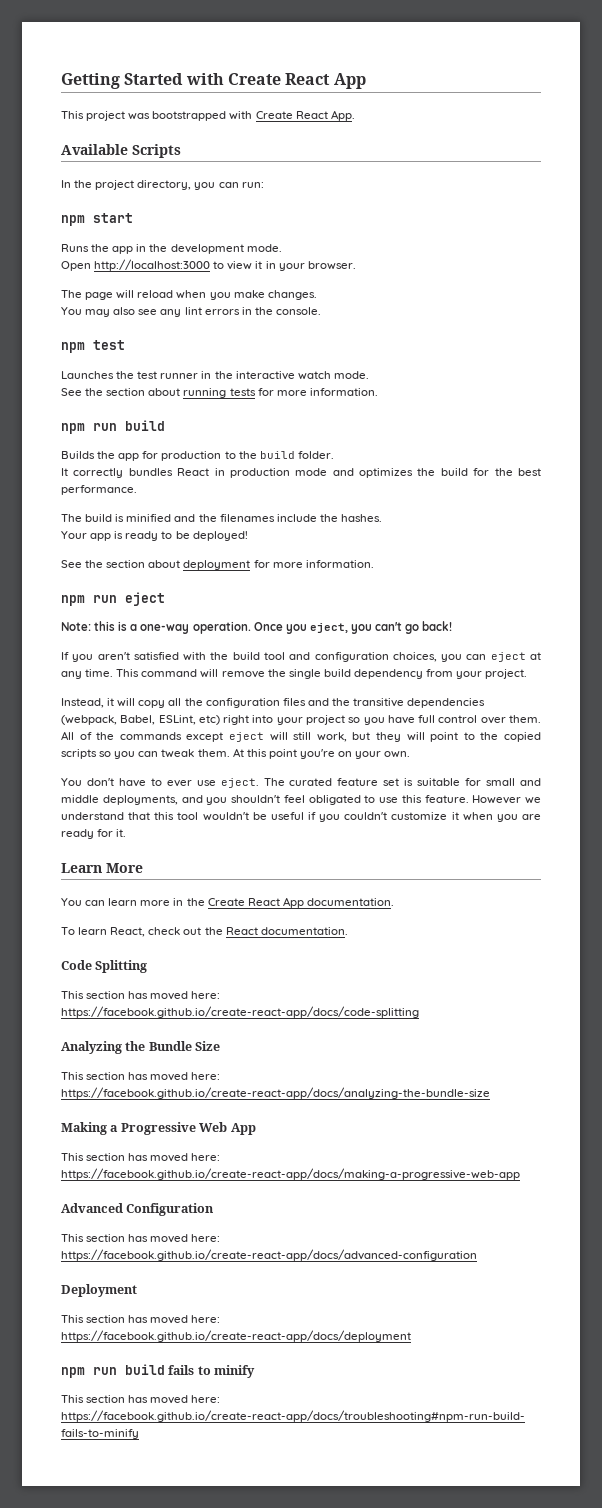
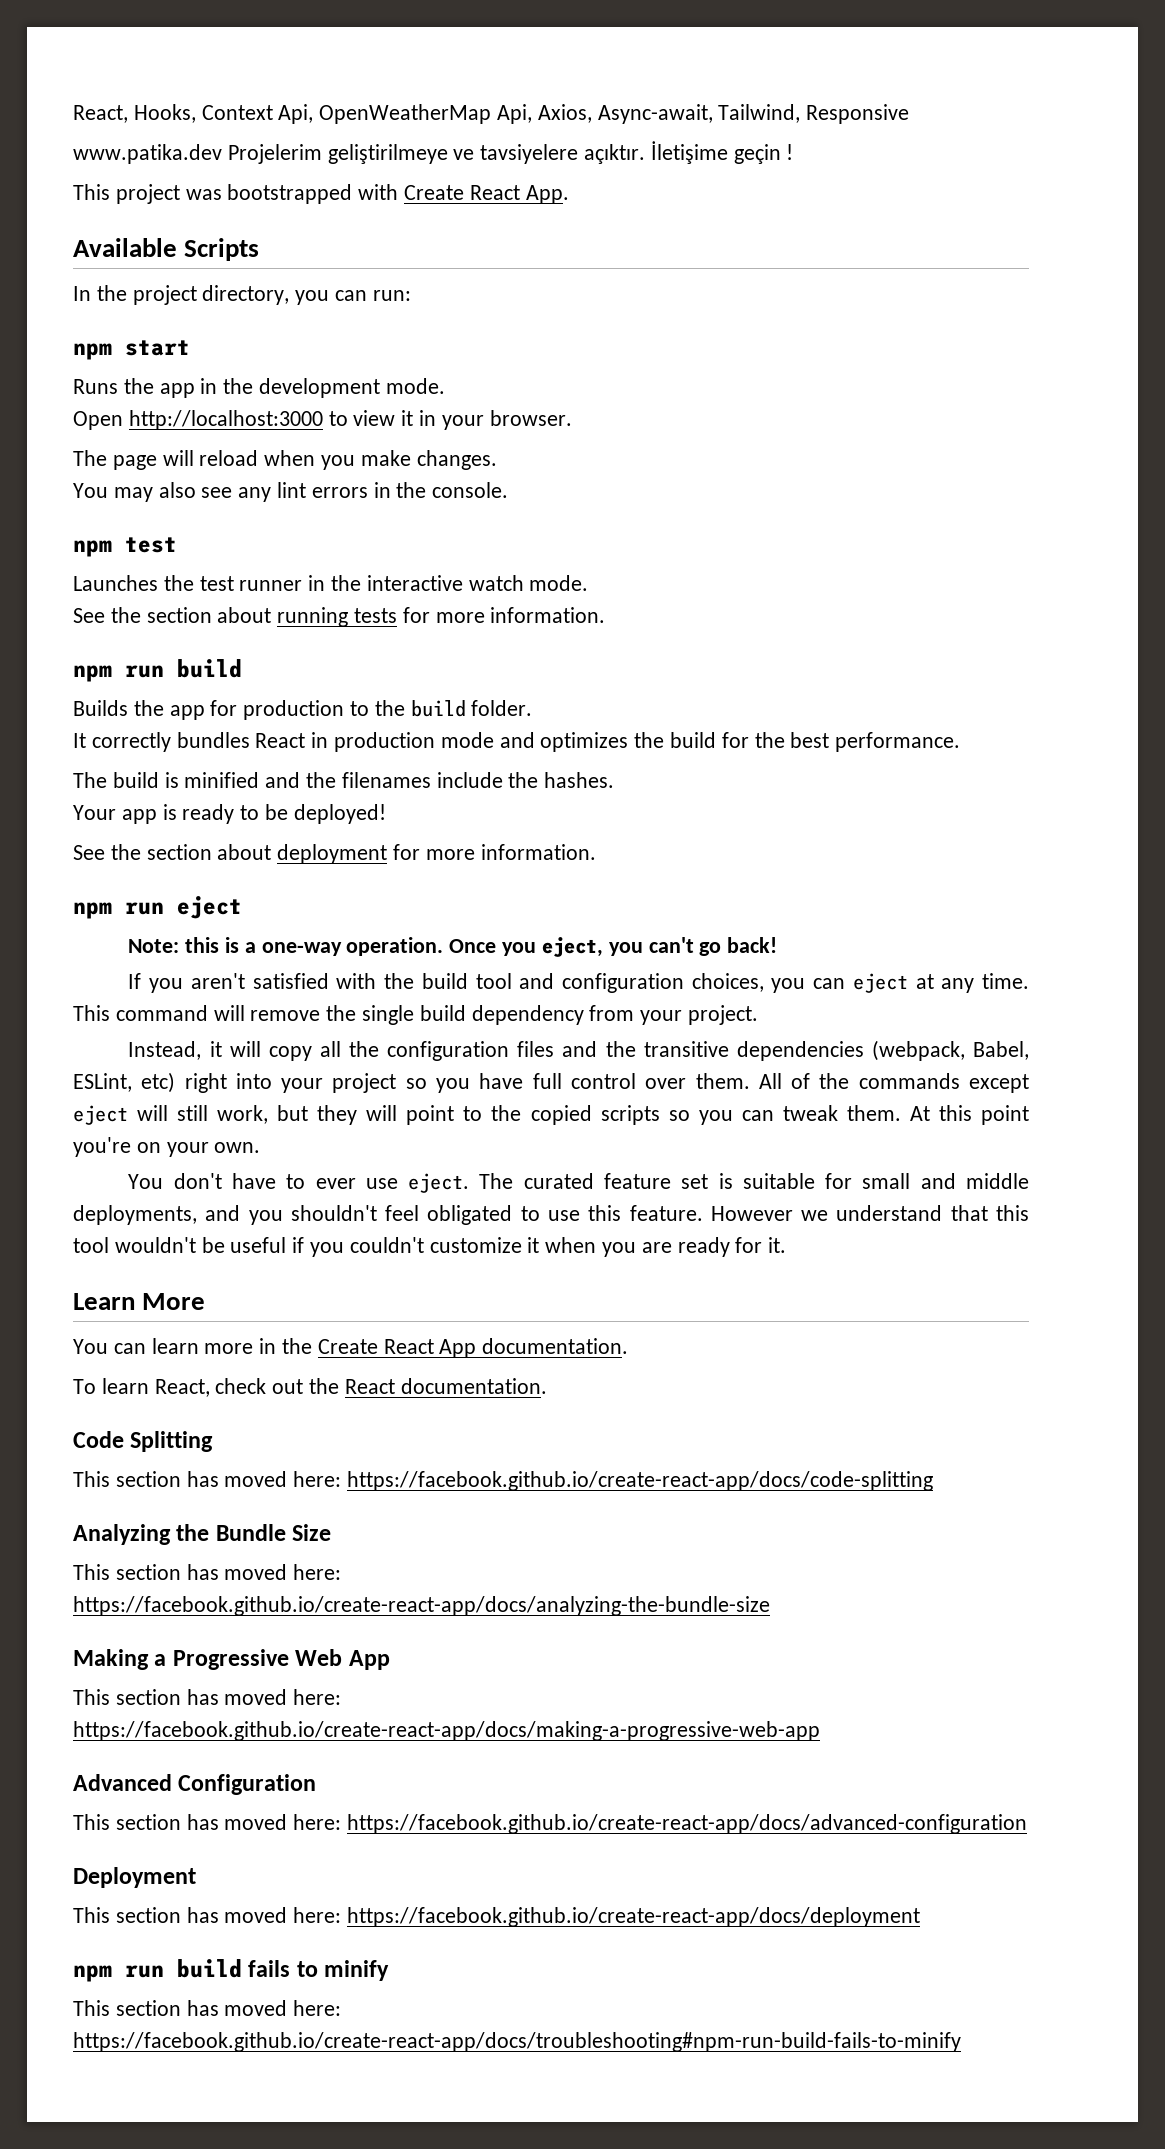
[61,73,366,89] Getting Started with Create React App -> [73,104,910,124] [73,141,794,164] React, Hooks, Context Api, OpenWeatherMap Api, Axios, Async-await, Tailwind, Responsive // www.patika.dev Projelerim geliştirilmeye ve tavsiyelere açıktır. İletişime geçin !

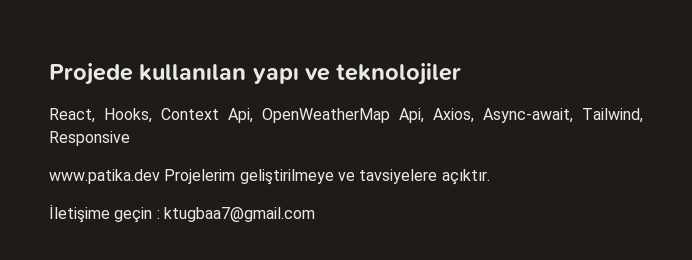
(73, 114) none -> [49,63,462,85] Projede kullanılan yapı ve teknolojiler //
(646, 154) none -> (490, 177) //
[786,144,794,160] [73,184,569,204] [73,238,260,261] [73,285,411,305] [73,340,190,360] [73,378,445,398] [73,410,572,430] [73,450,497,470] [73,482,509,502] [73,537,177,557] [73,575,589,591] [73,607,606,627] [73,659,242,682] [73,700,533,720] [73,732,961,752] [73,772,615,788] [73,804,386,824] [73,844,596,864] [73,896,242,919] [128,937,778,957] [128,973,1029,993] [73,1005,759,1025] [128,1040,1029,1061] [73,1072,1029,1093] [73,1105,1030,1125] [73,1137,261,1157] [128,1173,1029,1193] [73,1205,1030,1225] [73,1237,787,1257] [73,1293,206,1310] [73,1338,629,1358] [73,1378,547,1397] [73,1431,214,1452] [73,1471,934,1491] [73,1524,332,1545] [73,1564,342,1580] [73,1596,770,1616] [73,1649,390,1670] [73,1689,342,1705] [73,1721,820,1741] [73,1774,317,1795] [73,1814,1028,1834] [73,1867,196,1888] [73,1907,921,1927] [73,1959,390,1982] [73,2000,342,2016] [73,2032,961,2052] ! // This project was bootstrapped with Create React App. // Available Scripts // In the project directory, you can run: // npm start // Runs the app in the development mode. // Open http://localhost:3000 to view it in your browser. // The page will reload when you make changes. // You may also see any lint errors in the console. // npm test // Launches the test runner in the interactive watch mode. // See the section about running tests for more information. // npm run build // Builds the app for production to the build folder. // It correctly bundles React in production mode and optimizes the build for the best performance. // The build is minified and the filenames include the hashes. // Your app is ready to be deployed! // See the section about deployment for more information. // npm run eject // Note: this is a one-way operation. Once you eject, you can't go back! // If you aren't satisfied with the build tool and configuration choices, you can eject at any time. This command will remove the single build dependency from your project. // Instead, it will copy all the configuration files and the transitive dependencies (webpack, Babel, ESLint, etc) right into your project so you have full control over them. All of the commands except eject will still work, but they will point to the copied scripts so you can tweak them. At this point you're on your own. // You don't have to ever use eject. The curated feature set is suitable for small and middle deployments, and you shouldn't feel obligated to use this feature. However we understand that this tool wouldn't be useful if you couldn't customize it when you are ready for it. // Learn More // You can learn more in the Create React App documentation. // To learn React, check out the React documentation. // Code Splitting // This section has moved here: https://facebook.github.io/create-react-app/docs/code-splitting // Analyzing the Bundle Size // This section has moved here: https://facebook.github.io/create-react-app/docs/analyzing-the-bundle-size // Making a Progressive Web App // This section has moved here: https://facebook.github.io/create-react-app/docs/making-a-progressive-web-app // Advanced Configuration // This section has moved here: https://facebook.github.io/create-react-app/docs/advanced-configuration // Deployment // This section has moved here: https://facebook.github.io/create-react-app/docs/deployment // npm run build fails to minify // This section has moved here: https://facebook.github.io/create-react-app/docs/troubleshooting#npm-run-build-fails-to-minify -> [156,207,315,222] : ktugbaa7@gmail.com

